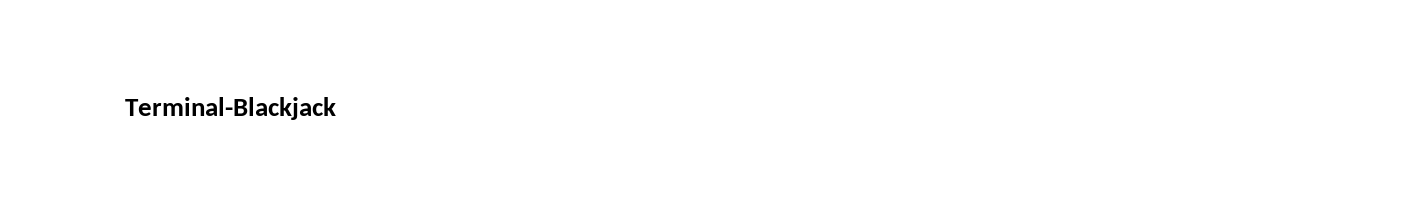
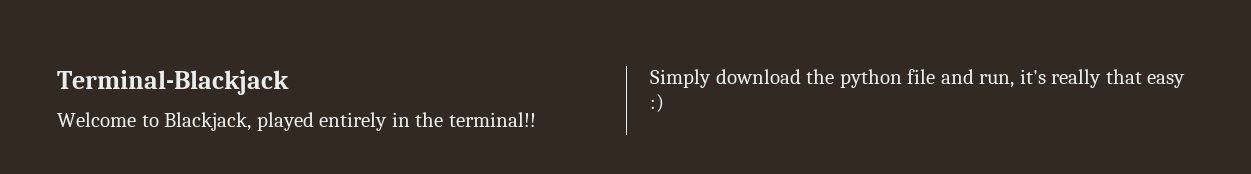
(336, 108) none -> [57,112,536,131] [650,69,1186,88] [650,94,664,113] // Welcome to Blackjack, played entirely in the terminal!! Simply download the python file and run, it's really that easy :)

